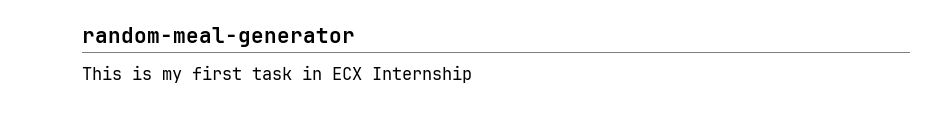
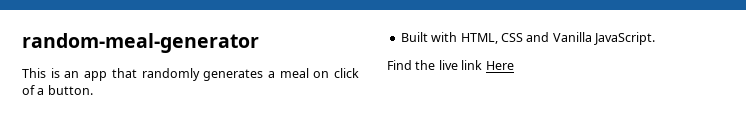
[162,65,472,83] my first task in ECX Internship -> [64,68,359,81] [22,85,93,95] [400,32,655,45] [387,60,514,70] an app that randomly generates a meal on click of a button. // Built with HTML, CSS and Vanilla JavaScript. // Find the live link Here

